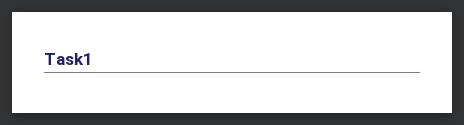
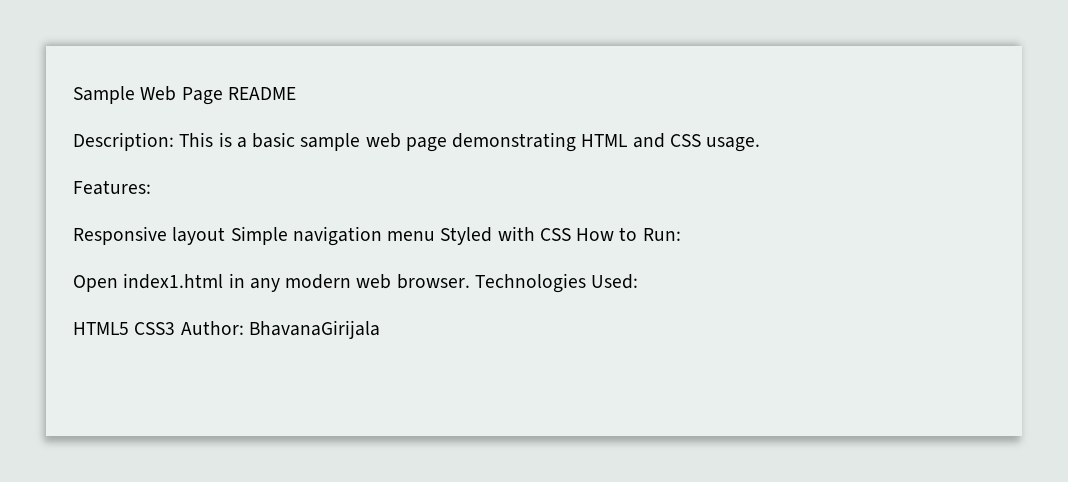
[44,53,93,65] Task1 -> [73,86,296,105] [73,132,761,152] [73,180,151,195] [73,226,681,246] [73,273,639,293] [73,320,380,339] Sample Web Page README // Description: This is a basic sample web page demonstrating HTML and CSS usage. // Features: // Responsive layout Simple navigation menu Styled with CSS How to Run: // Open index1.html in any modern web browser. Technologies Used: // HTML5 CSS3 Author: BhavanaGirijala

